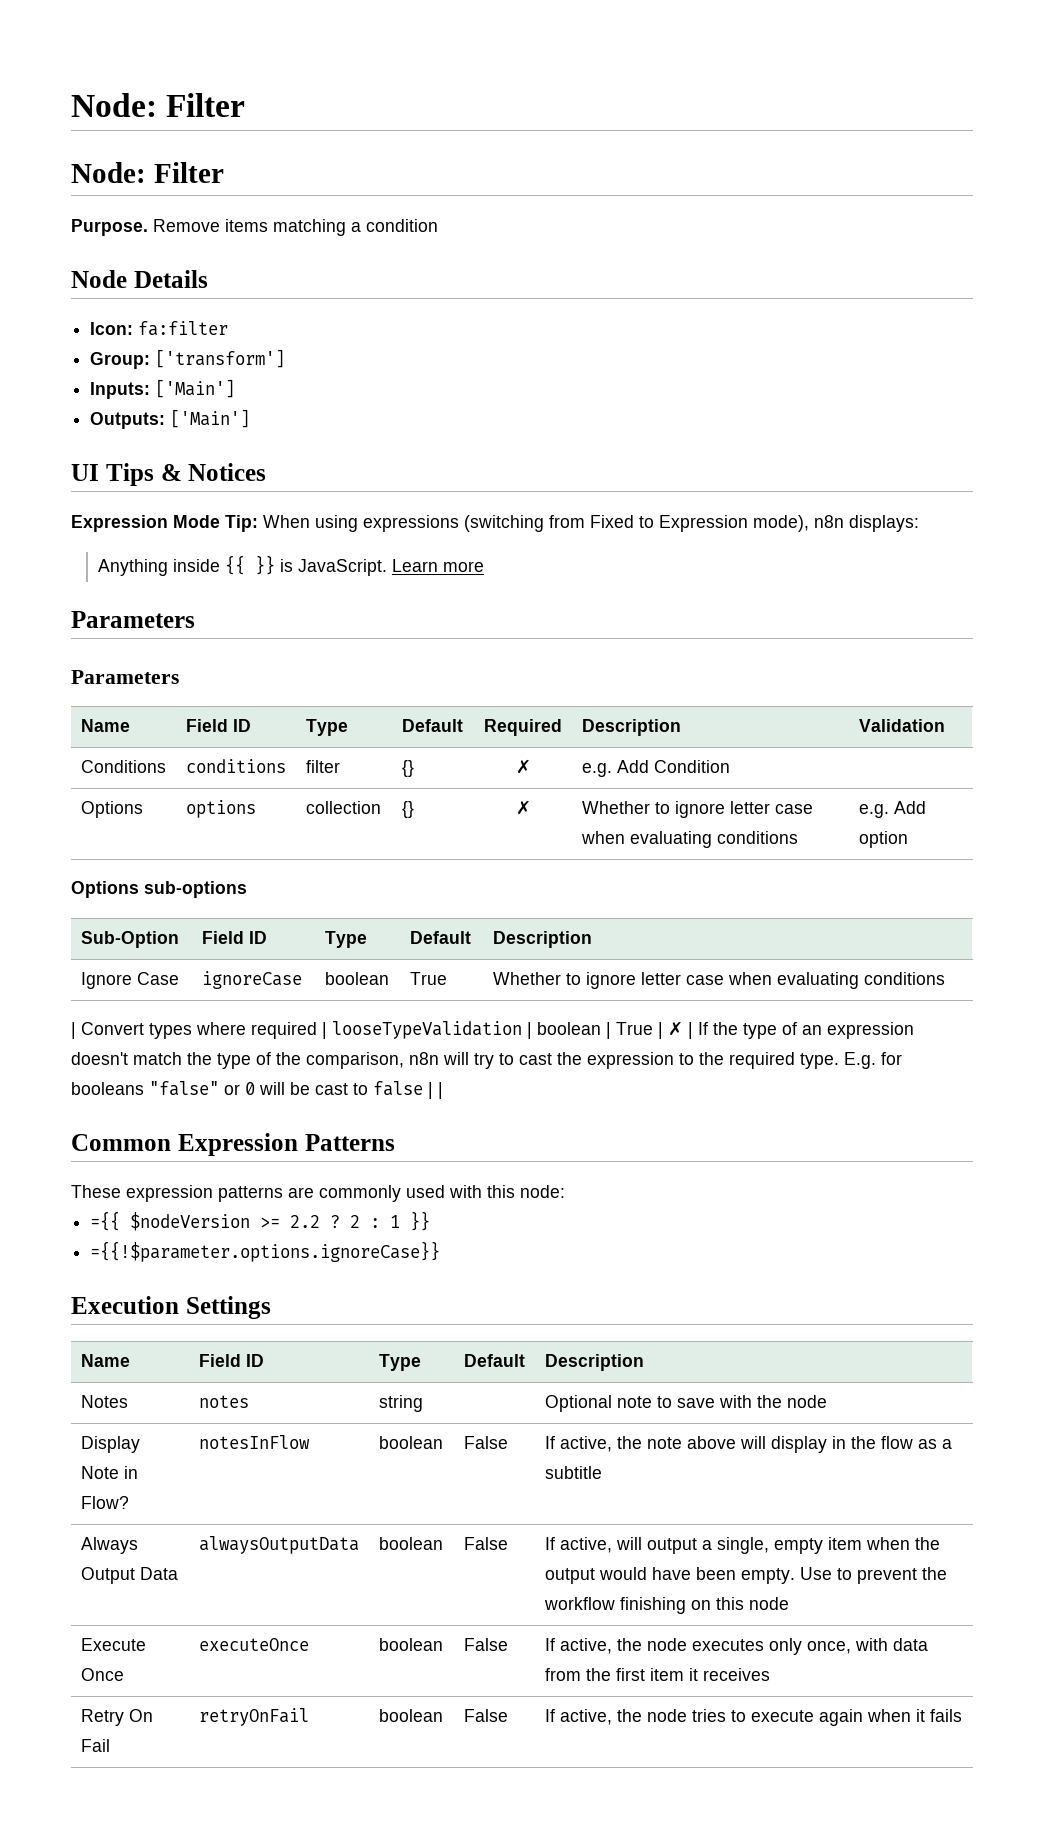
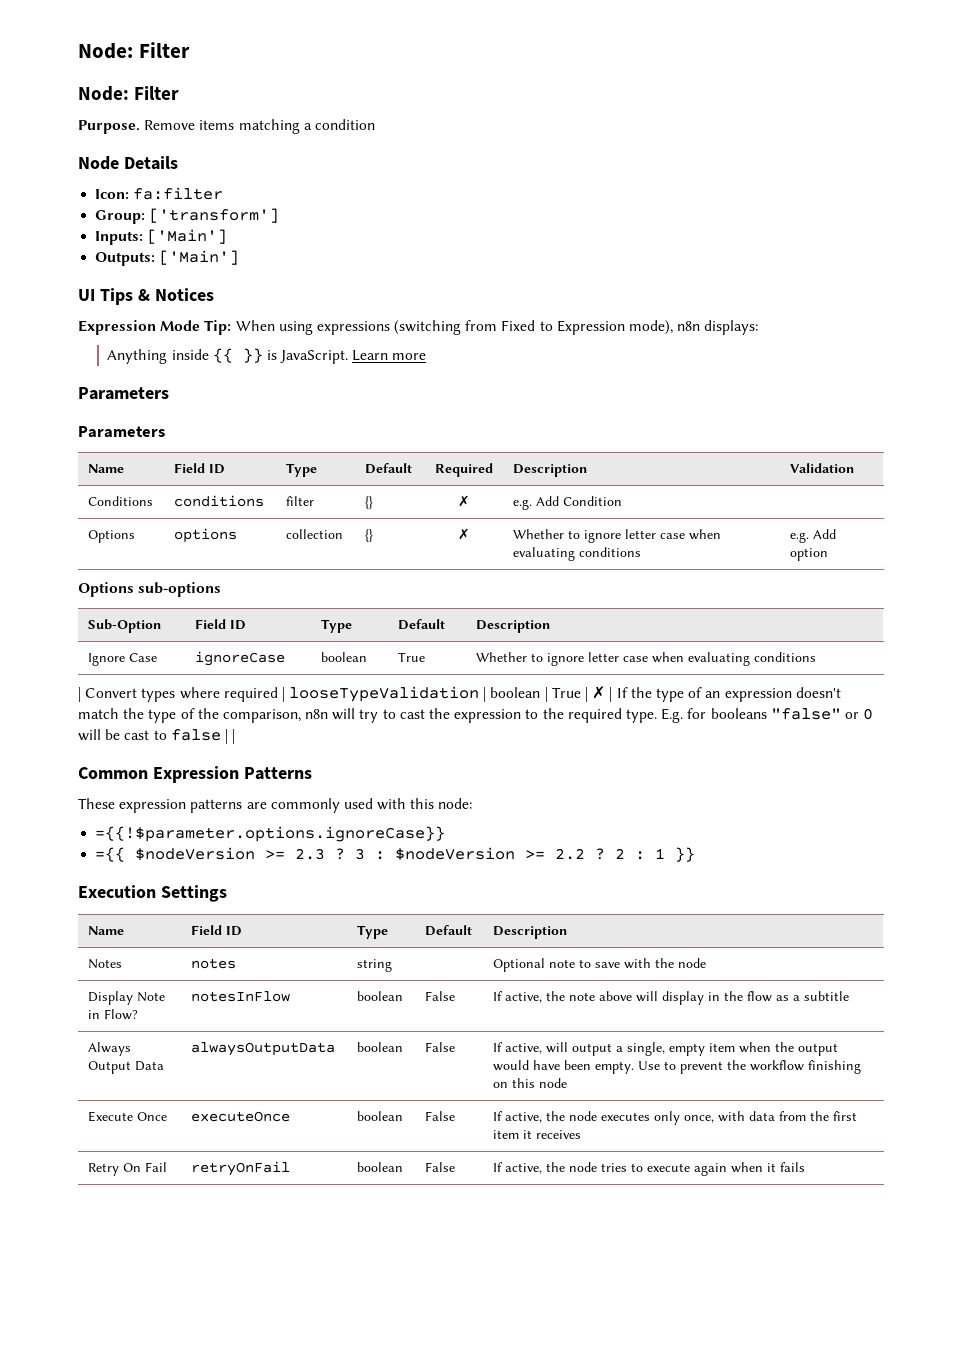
(565, 1191) none -> [95,826,446,842] // ={{!$parameter.options.ignoreCase}}
(281, 1222) none -> [295,847,546,861] 2.3 ? 3 : $nodeVersion >=
[90,1241,441,1262] // ={{!$parameter.options.ignoreCase}} -> (696, 854) none

